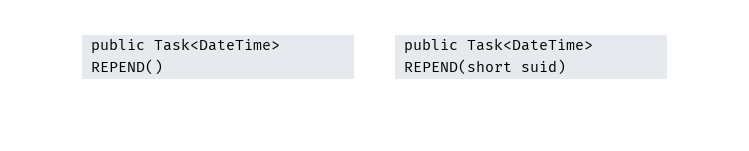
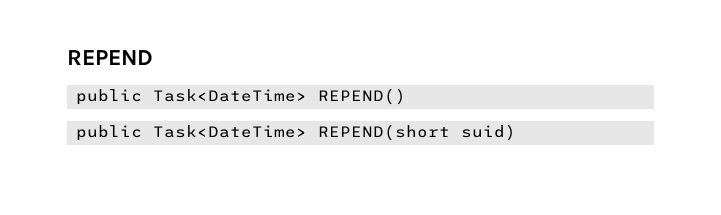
(91, 45) none -> [67,50,153,65] REPEND //

